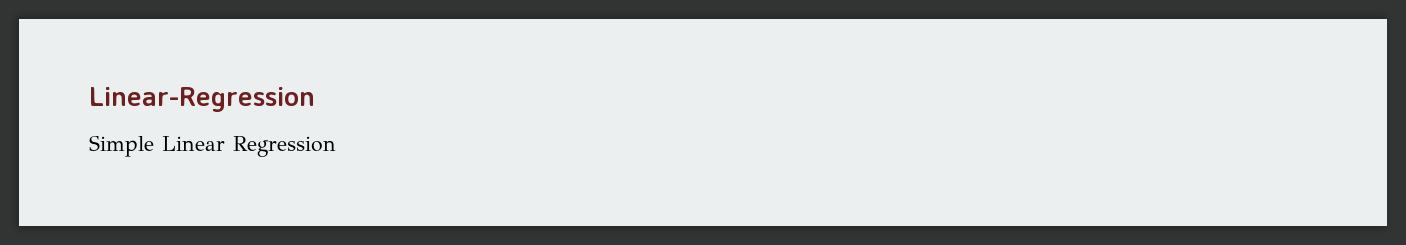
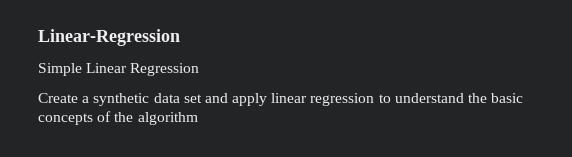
(336, 146) none -> [38,93,524,106] [38,111,198,125] // Create a synthetic data set and apply linear regression to understand the basic concepts of the algorithm

